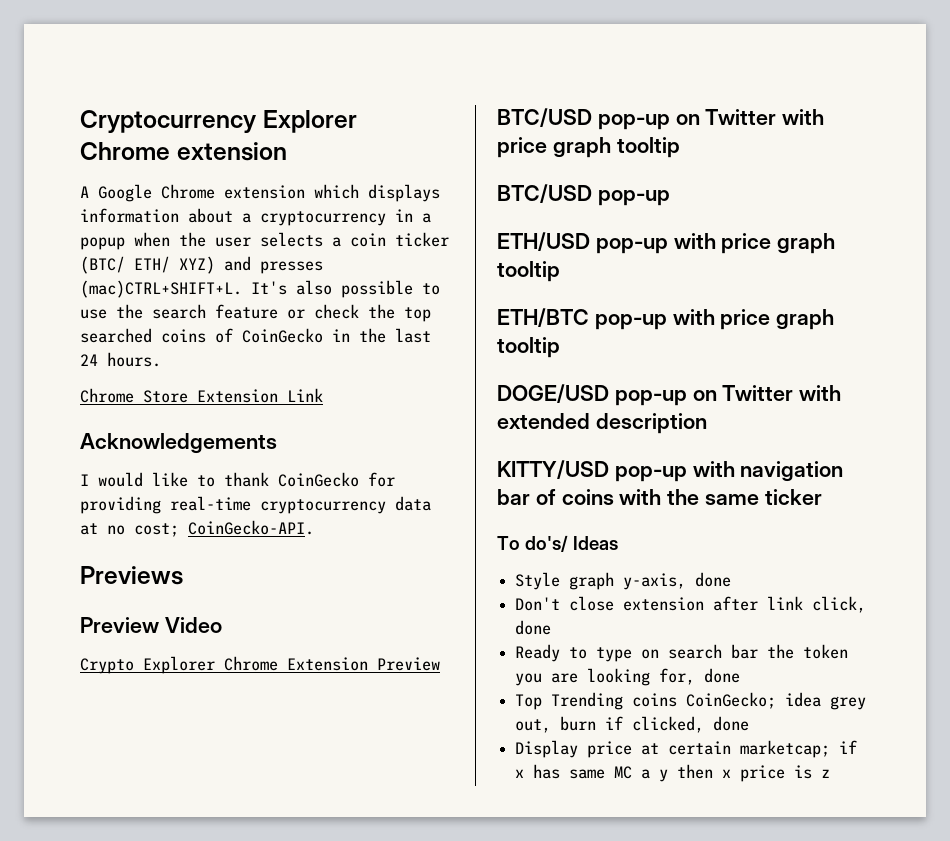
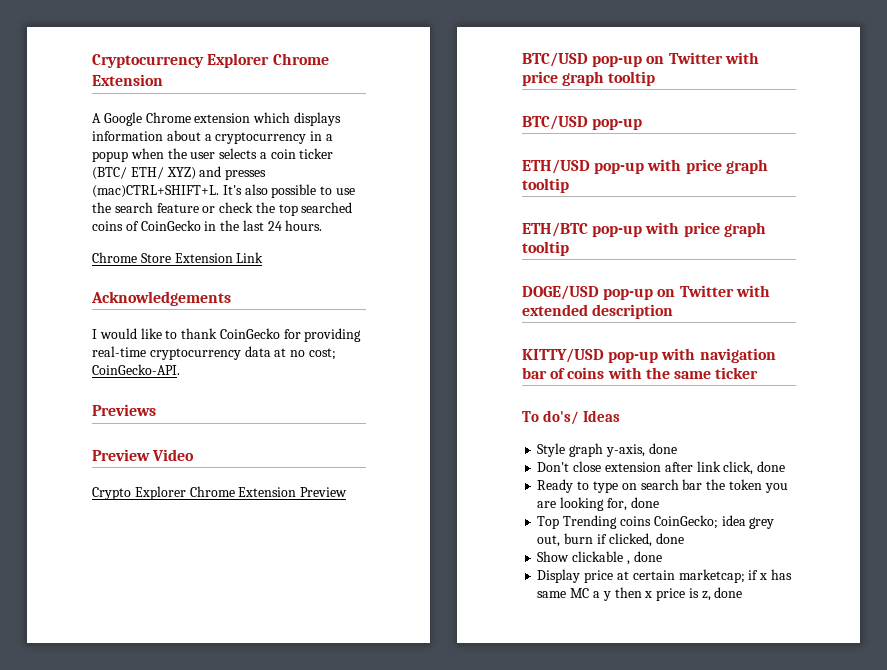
[176,142,287,161] extension -> [92,74,163,86] Extension
(750, 723) none -> [537,551,662,565] // Show clickable , done
[821,769,831,778] z -> [701,587,743,601] z, done

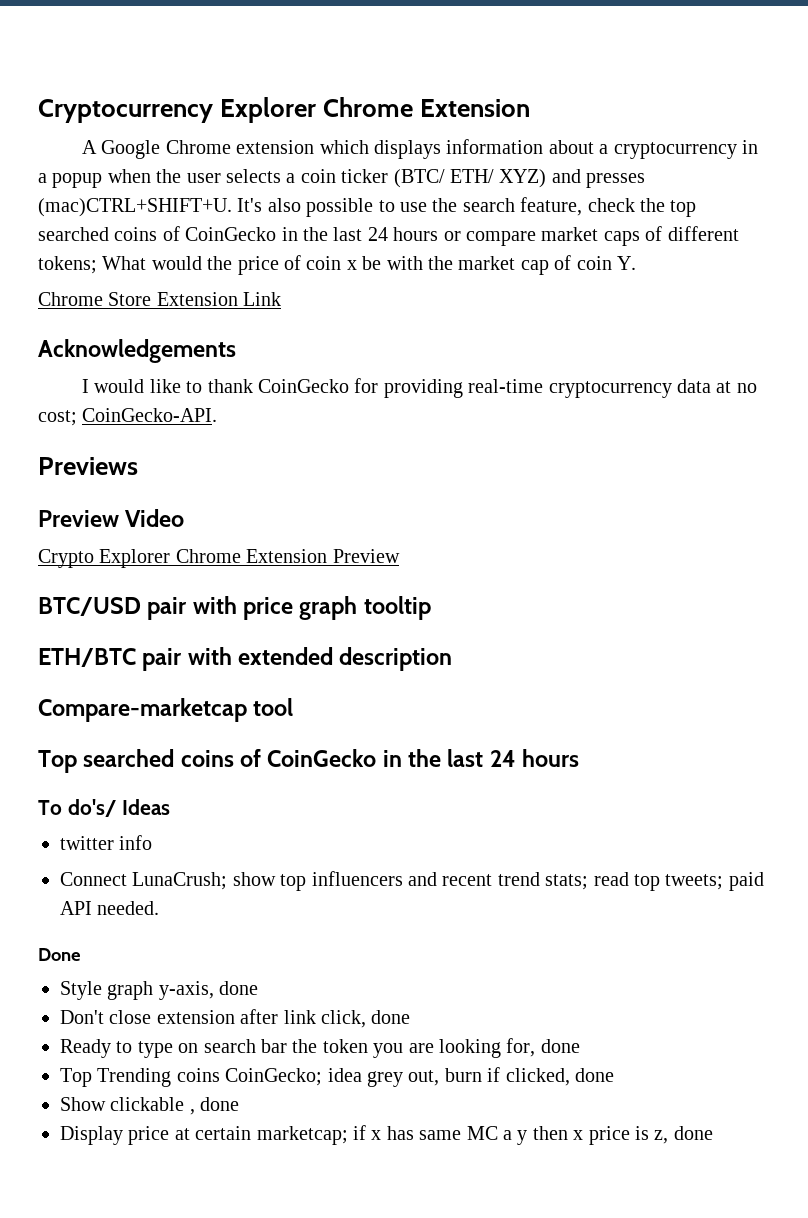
[92,185,219,198] (mac)CTRL+SHIFT+L. -> [38,198,232,217] (mac)CTRL+SHIFT+U.
[156,203,216,213] feature or -> [520,197,583,216] feature,
[285,220,323,231] hours. -> [393,226,739,246] [38,255,636,275] hours or compare market caps of different tokens; What would the price of coin x be with the market cap of coin Y.
[592,52,759,67] [522,71,656,86] [522,115,643,130] [522,159,645,174] pop-up on Twitter with price graph tooltip // BTC/USD pop-up // ETH/USD pop-up -> [147,597,188,620] pair
[592,222,766,237] [522,241,569,256] [522,285,770,300] [522,304,674,319] [522,348,776,363] [522,367,759,379] [522,410,620,425] pop-up with price graph tooltip // DOGE/USD pop-up on Twitter with extended description // KITTY/USD pop-up with navigation bar of coins with the same ticker // To do's/ Ideas -> [142,647,453,671] [38,698,294,722] [38,749,580,773] [38,799,171,817] [60,835,153,850] [60,871,764,891] [60,901,160,915] [38,948,81,961] pair with extended description // Compare-marketcap tool // Top searched coins of CoinGecko in the last 24 hours // To do's/ Ideas // twitter info // Connect LunaCrush; show top influencers and recent trend stats; read top tweets; paid API needed. // Done

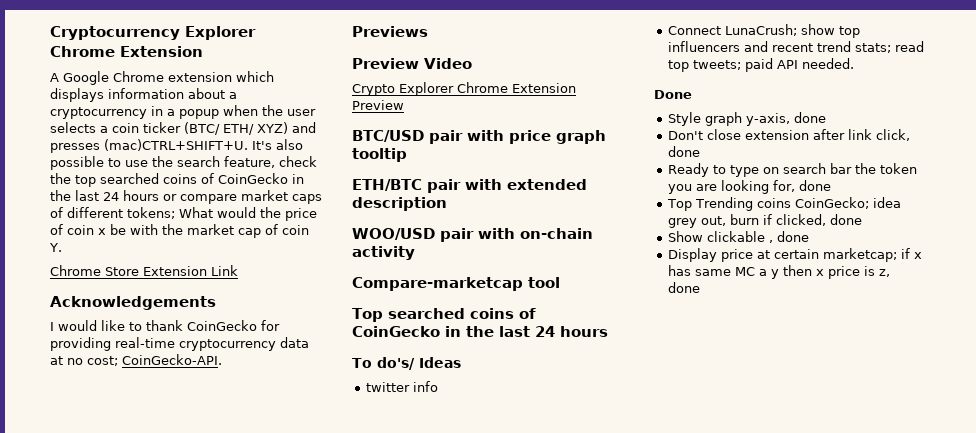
(453, 659) none -> [352,228,593,242] [352,246,415,260] // WOO/USD pair with on-chain activity

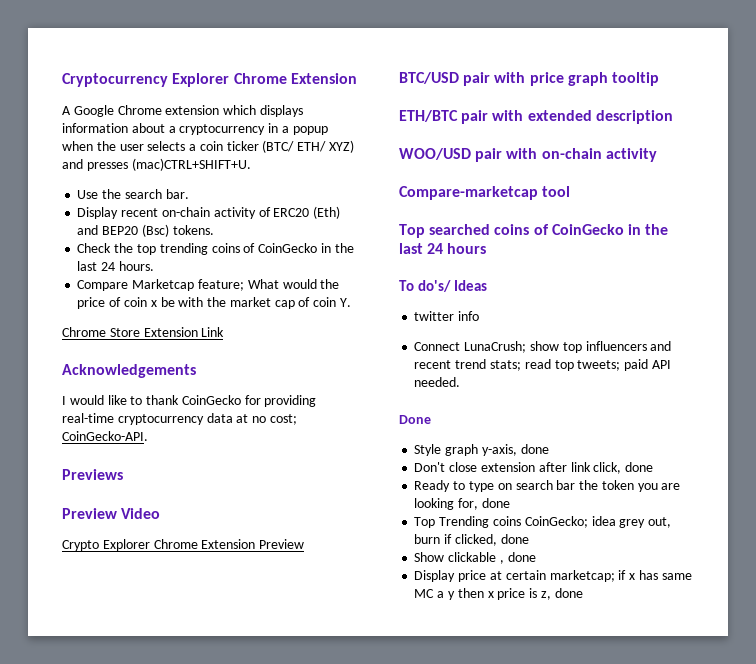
[252,139,303,150] [50,156,317,170] It's also possible to use the search feature, check -> [77,189,189,199] [77,206,341,219] [77,224,214,237] [77,243,112,253] // Use the search bar. // Display recent on-chain activity of ERC20 (Eth) and BEP20 (Bsc) tokens. // Check
[100,173,304,184] [50,190,322,204] [50,207,175,219] searched coins of CoinGecko in the last 24 hours or compare market caps of different tokens; -> [159,243,354,255] [77,261,154,271] [77,279,244,291] trending coins of CoinGecko in the last 24 hours. // Compare Marketcap feature;

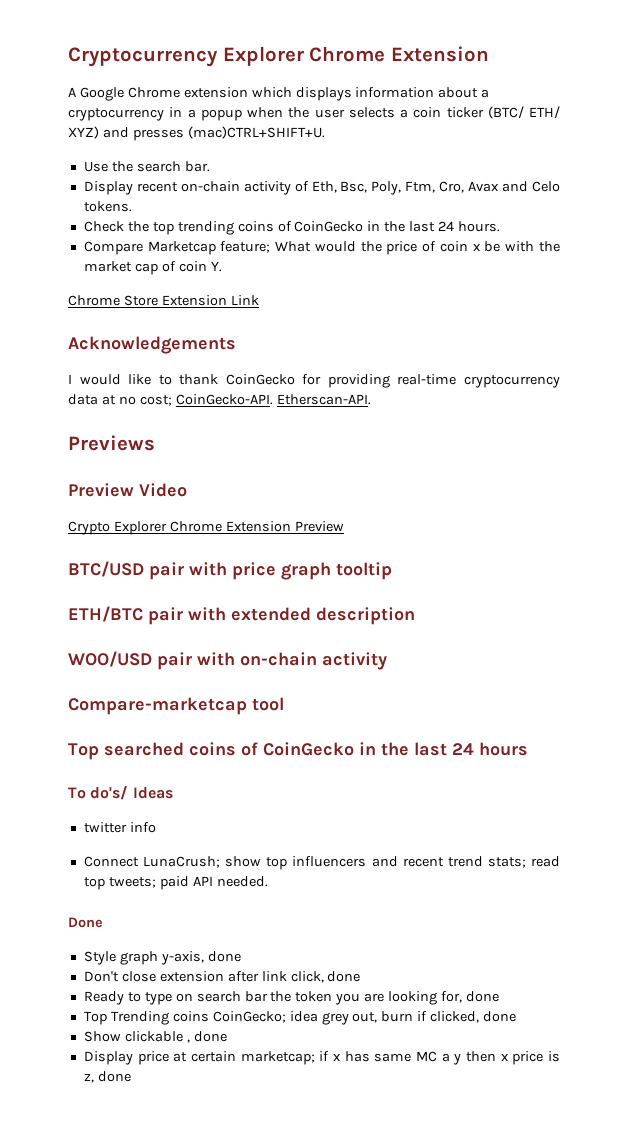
[273,206,341,219] [77,224,169,237] ERC20 (Eth) and BEP20 (Bsc) -> [311,181,561,195] Eth, Bsc, Poly, Ftm, Cro, Avax and Celo
(148, 436) none -> [276,394,371,405] Etherscan-API.

